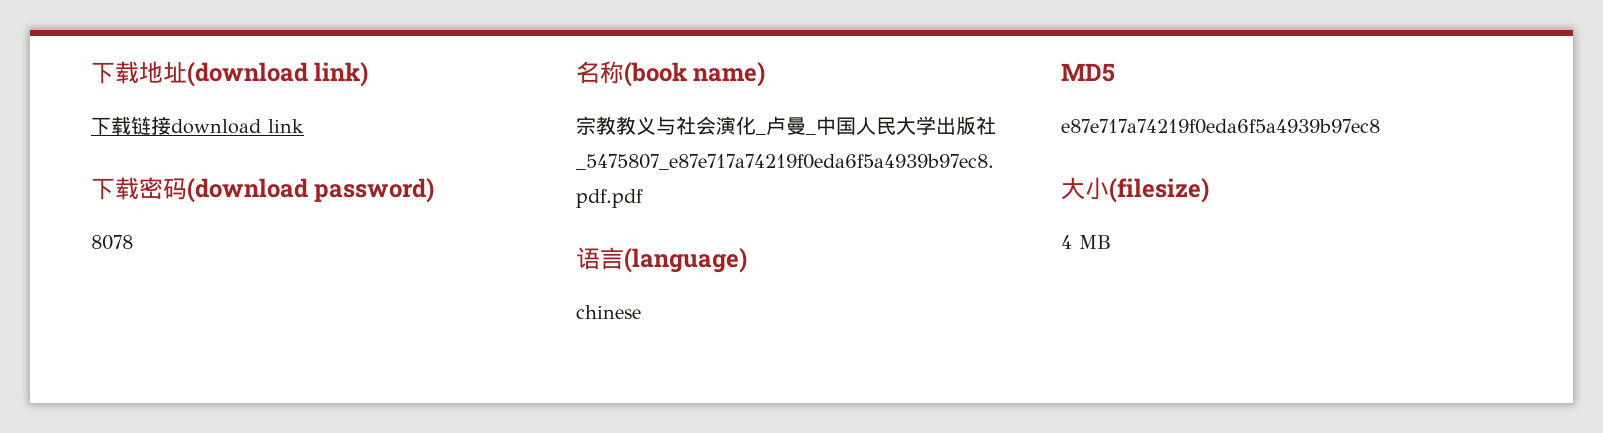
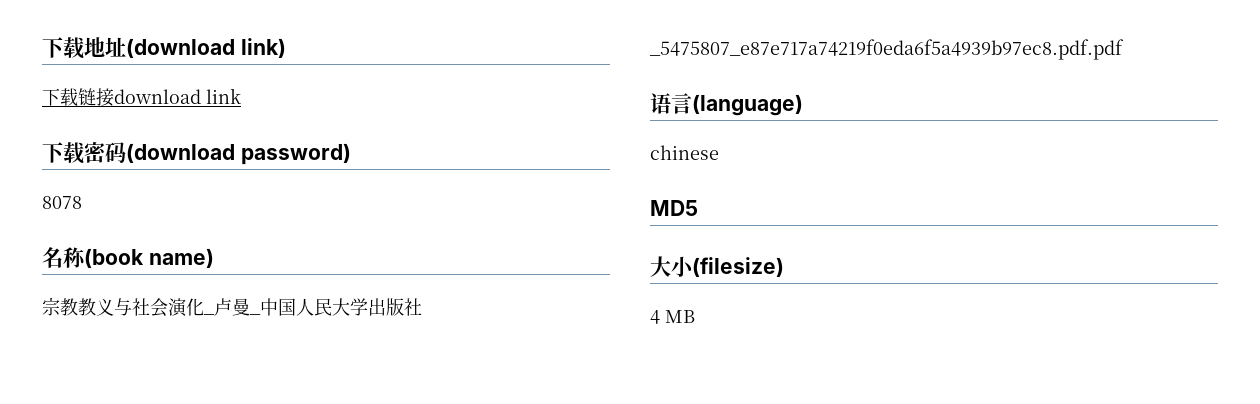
[1061,119,1380,134] // e87e717a74219f0eda6f5a4939b97ec8 -> (698, 208) none

